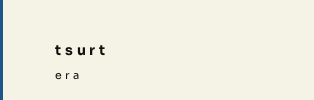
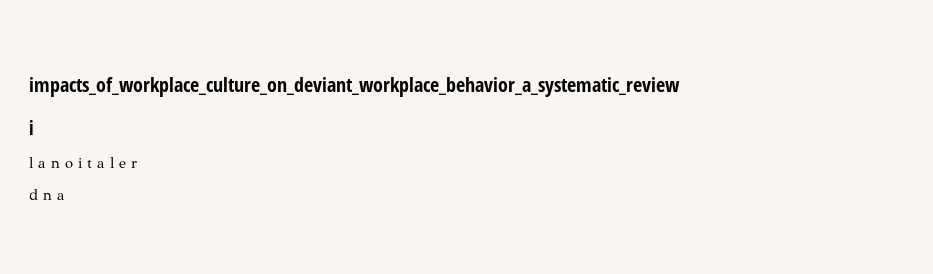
[55,45,106,56] t s u r t // -> [29,77,680,97] [29,120,34,135] [29,157,115,169] impacts_of_workplace_culture_on_deviant_workplace_behavior_a_systematic_review // i // l a n o i t a l
(70, 76) none -> [29,189,52,200] // d n

